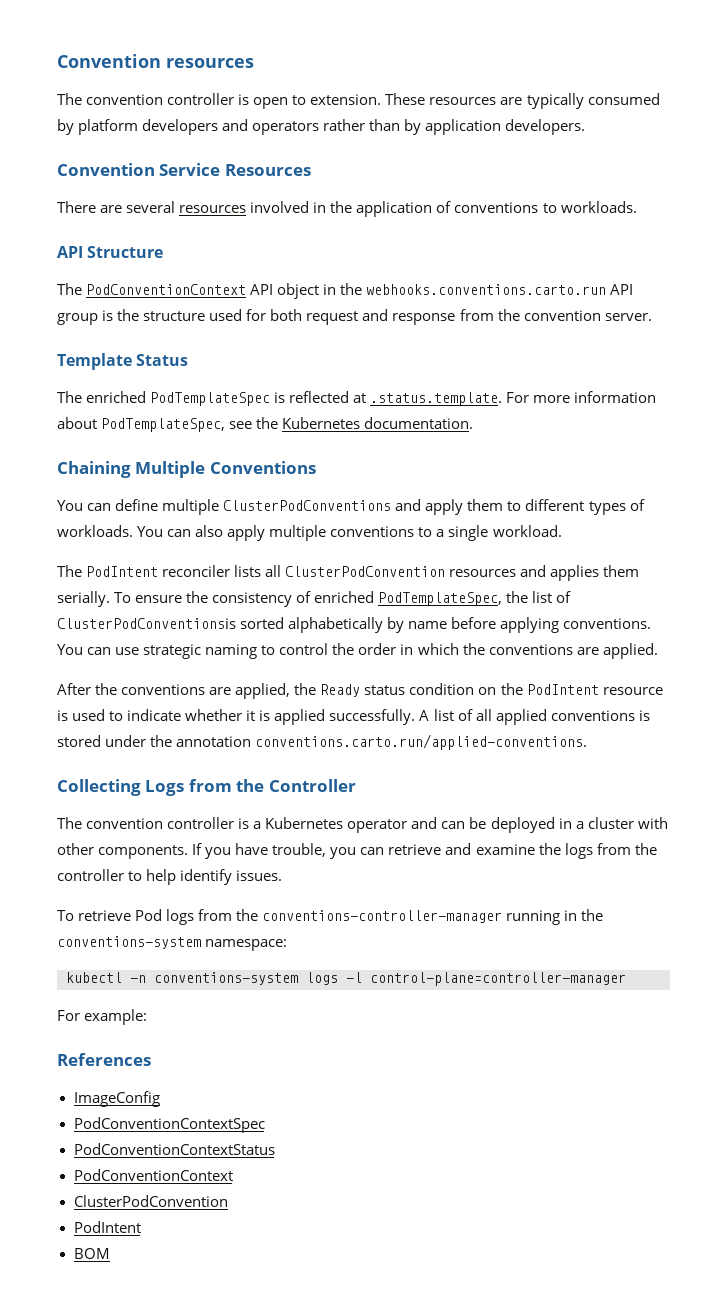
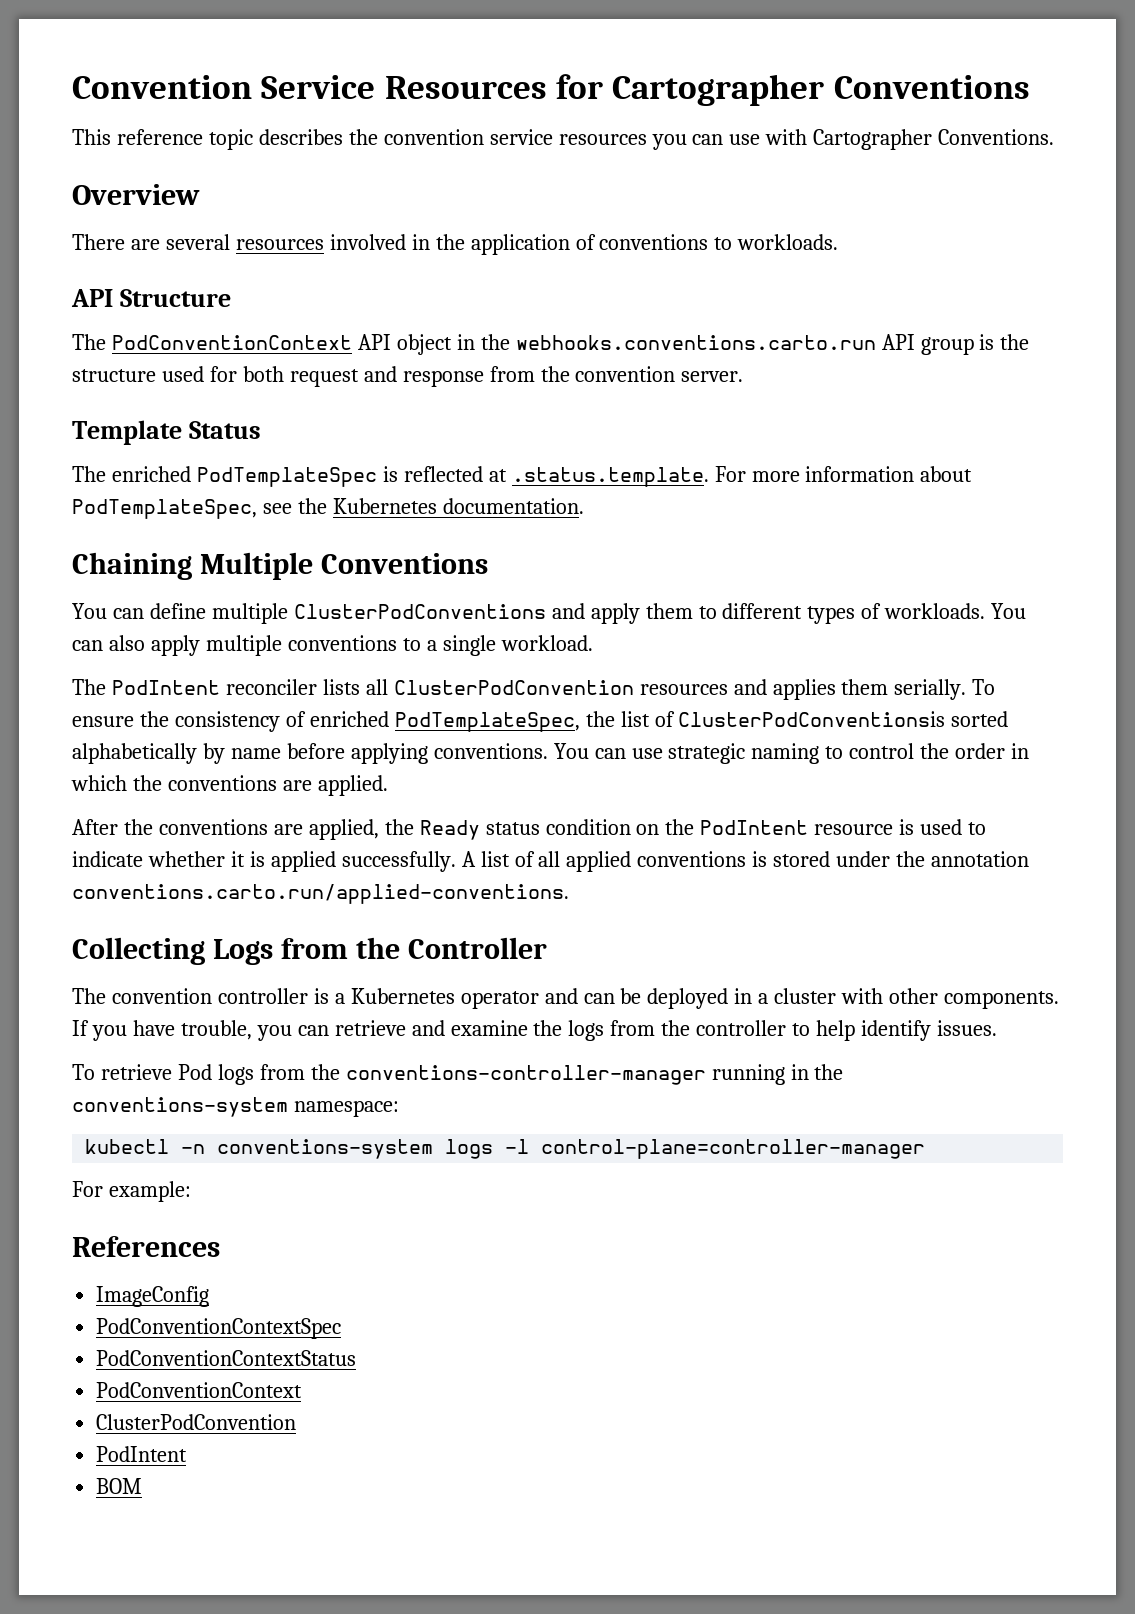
[57,54,254,68] [57,93,660,109] [57,119,586,135] [57,163,311,176] Convention resources // The convention controller is open to extension. These resources are typically consumed by platform developers and operators rather than by application developers. // Convention Service Resources -> [72,74,1030,106] [72,129,1055,150] [72,184,200,205] Convention Service Resources for Cartographer Conventions // This reference topic describes the convention service resources you can use with Cartographer Conventions. // Overview

